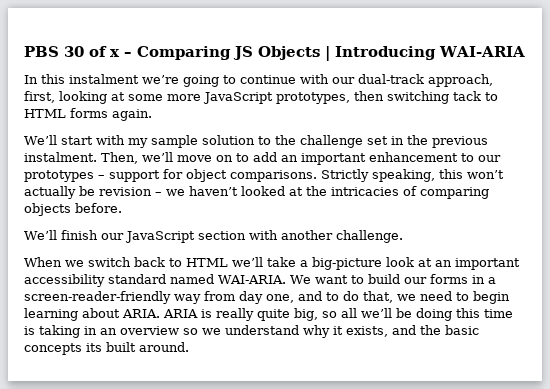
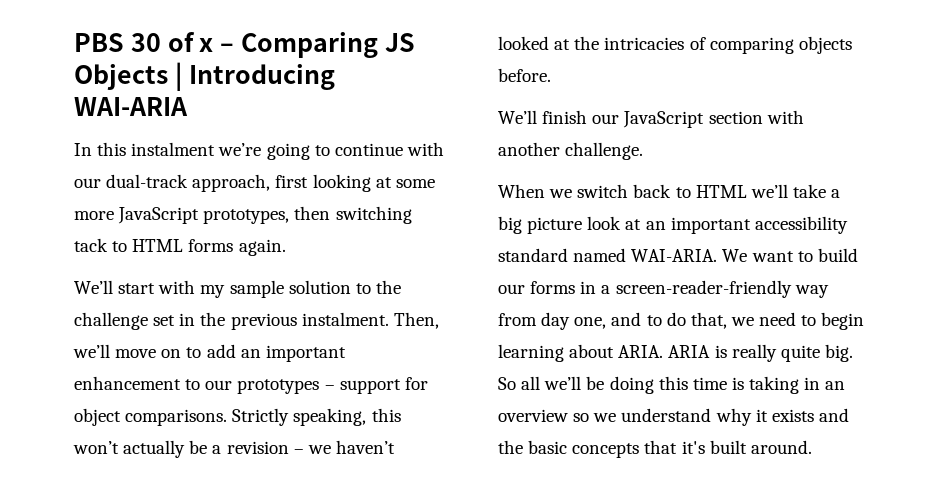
[24,91,55,103] first, -> [275,175,309,188] first
(95, 191) none -> [212,445,222,454] a
[312,257,382,270] big-picture -> [498,216,583,234] big picture
[294,308,337,321] big, so -> [824,344,853,362] [498,377,516,390] big. So
[346,326,388,337] exists, -> [771,409,814,422] exists
[86,343,102,352] its -> [644,440,705,454] that it's

